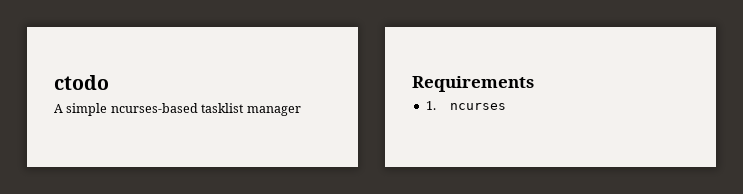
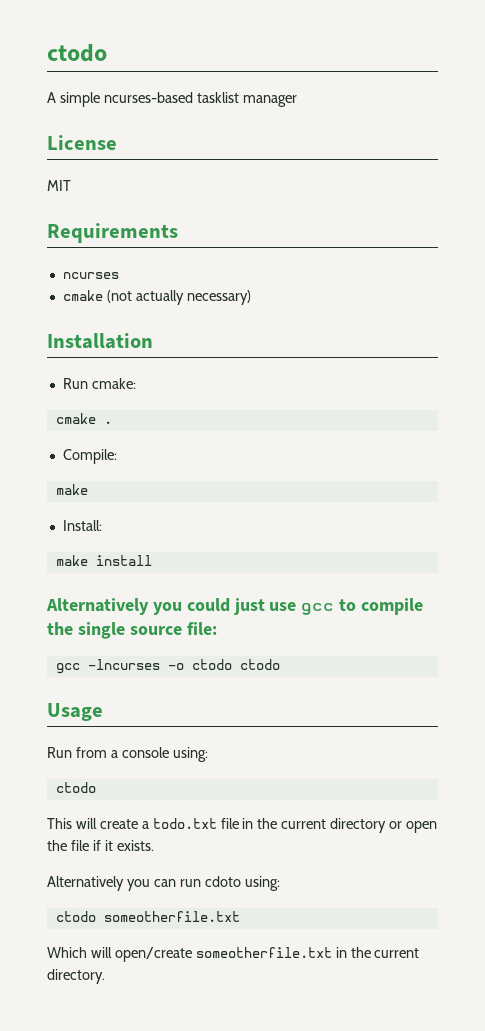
(301, 111) none -> [47,135,117,150] [47,180,71,191] // License // MIT
[425,101,436,110] 1. -> (178, 233) none
(507, 106) none -> [62,290,251,305] [47,333,153,349] [62,378,136,389] [55,413,112,424] [62,449,117,464] [55,484,88,495] [62,520,102,531] [55,555,152,566] [46,598,424,615] [47,622,217,639] [55,659,280,674] [47,703,103,721] [47,747,208,762] [55,782,96,793] [47,818,438,833] [47,840,154,851] [47,876,280,891] [55,911,240,922] [47,947,420,962] [47,969,105,984] // cmake (not actually necessary) // Installation // Run cmake: // cmake . // Compile: // make // Install: // make install // Alternatively you could just use gcc to compile the single source file: // gcc -lncurses -o ctodo ctodo // Usage // Run from a console using: // ctodo // This will create a todo.txt file in the current directory or open the file if it exists. // Alternatively you can run cdoto using: // ctodo someotherfile.txt // Which will open/create someotherfile.txt in the current directory.

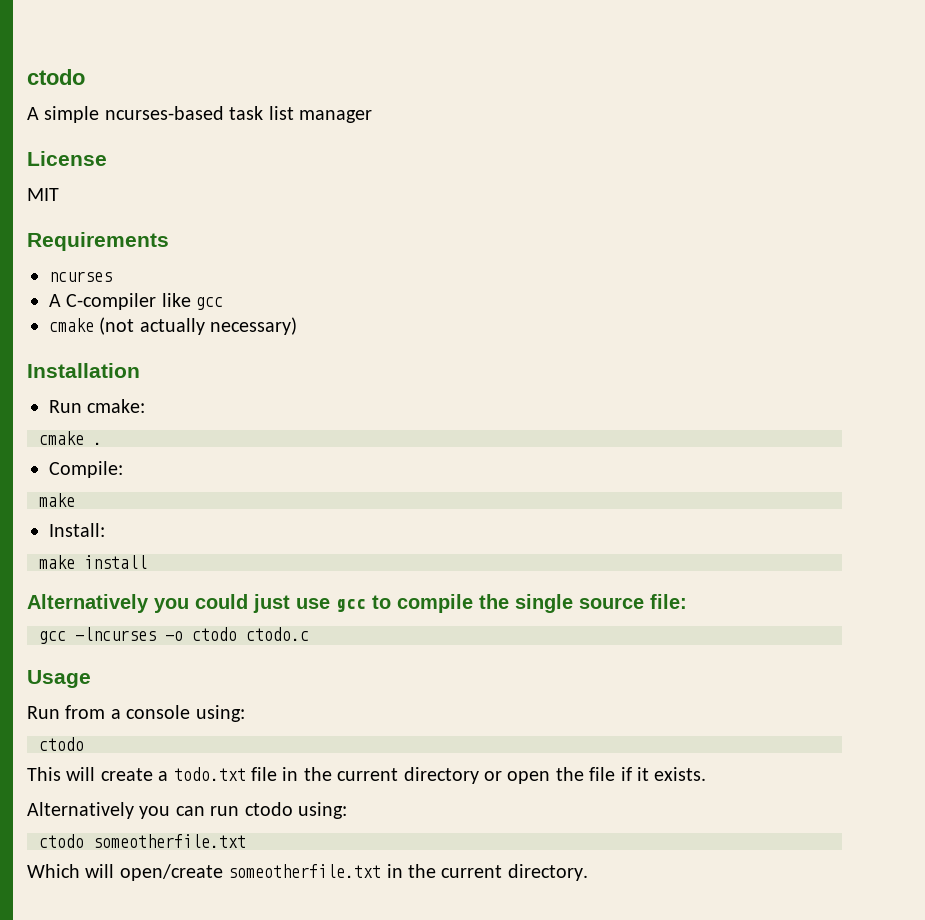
[196,92,239,103] tasklist -> [229,106,294,120] task list
(119, 275) none -> [49,293,224,310] // A C-compiler like gcc
[239,659,280,670] ctodo -> [246,627,309,641] ctodo.c
[204,876,241,887] cdoto -> [244,802,293,816] ctodo

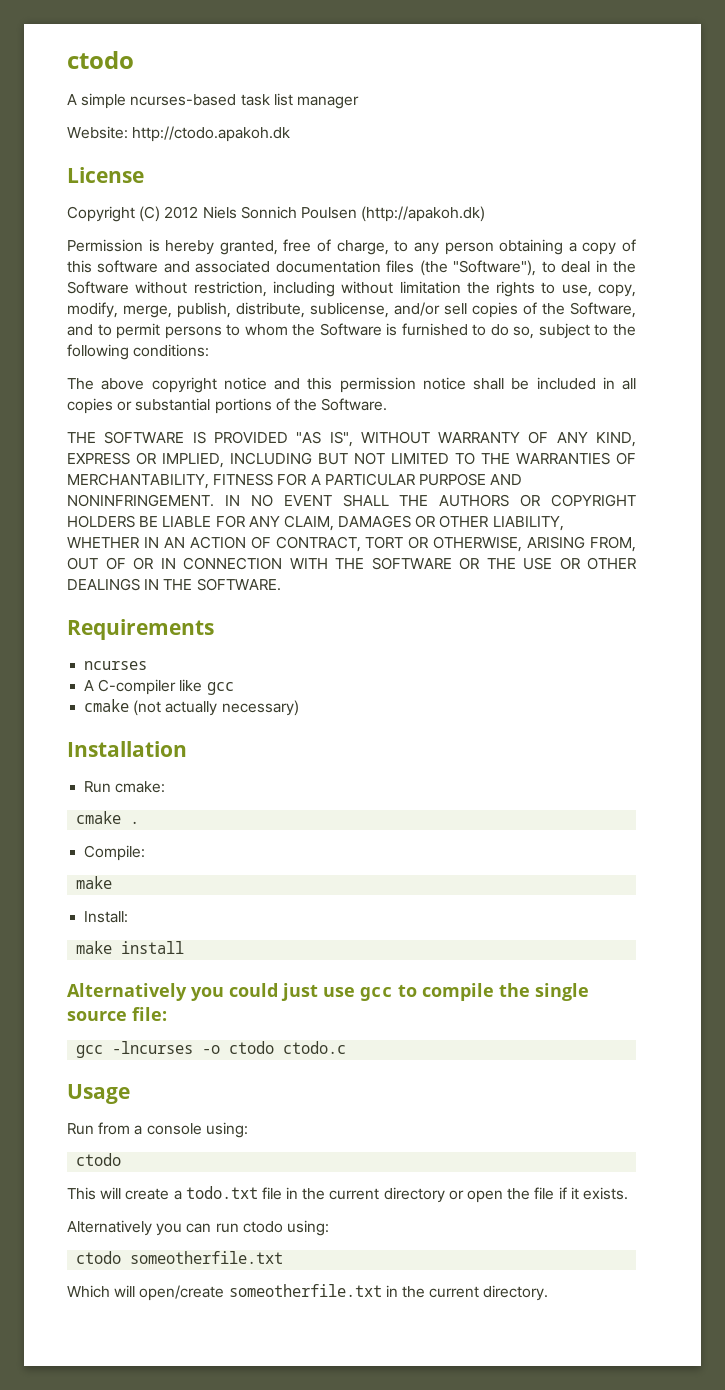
(372, 116) none -> [67,126,291,142] // Website: http://ctodo.apakoh.dk
[27,188,59,201] MIT -> [67,206,486,222] [67,239,637,255] [67,260,636,276] [67,281,636,297] [67,302,636,318] [67,323,637,339] [67,344,210,360] [67,377,636,393] [67,398,388,414] [67,431,636,447] [67,452,636,468] [67,473,523,489] [67,494,636,507] [67,515,564,531] [67,536,636,552] [67,557,637,570] [67,578,281,591] Copyright (C) 2012 Niels Sonnich Poulsen (http://apakoh.dk) // Permission is hereby granted, free of charge, to any person obtaining a copy of this software and associated documentation files (the "Software"), to deal in the Software without restriction, including without limitation the rights to use, copy, modify, merge, publish, distribute, sublicense, and/or sell copies of the Software, and to permit persons to whom the Software is furnished to do so, subject to the following conditions: // The above copyright notice and this permission notice shall be included in all copies or substantial portions of the Software. // THE SOFTWARE IS PROVIDED "AS IS", WITHOUT WARRANTY OF ANY KIND, EXPRESS OR IMPLIED, INCLUDING BUT NOT LIMITED TO THE WARRANTIES OF MERCHANTABILITY, FITNESS FOR A PARTICULAR PURPOSE AND NONINFRINGEMENT. IN NO EVENT SHALL THE AUTHORS OR COPYRIGHT HOLDERS BE LIABLE FOR ANY CLAIM, DAMAGES OR OTHER LIABILITY, WHETHER IN AN ACTION OF CONTRACT, TORT OR OTHERWISE, ARISING FROM, OUT OF OR IN CONNECTION WITH THE SOFTWARE OR THE USE OR OTHER DEALINGS IN THE SOFTWARE.

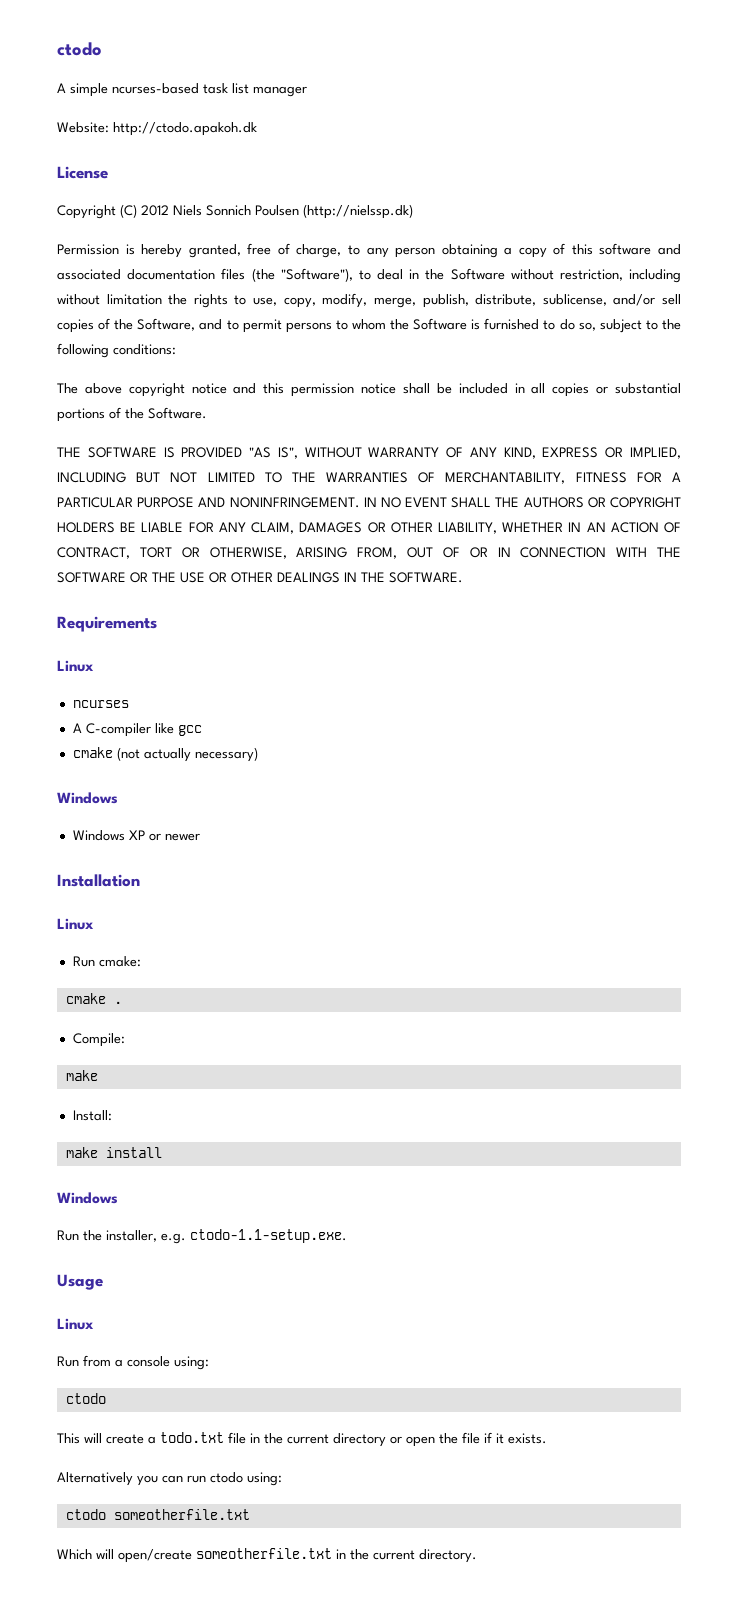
[361,206,486,222] (http://apakoh.dk) -> [303,204,413,219] (http://nielssp.dk)
(214, 629) none -> [57,660,94,672] // Linux
(299, 708) none -> [57,792,118,804] [72,830,200,841] // Windows // Windows XP or newer
(187, 749) none -> [57,918,94,930] // Linux
[67,983,589,1001] [67,1007,167,1021] [76,1041,347,1058] Alternatively you could just use gcc to compile the single source file: // gcc -lncurses -o ctodo ctodo.c -> [57,1192,118,1204] [57,1229,347,1244] Windows // Run the installer, e.g. ctodo-1.1-setup.exe.
(130, 1094) none -> [57,1318,94,1330] // Linux

